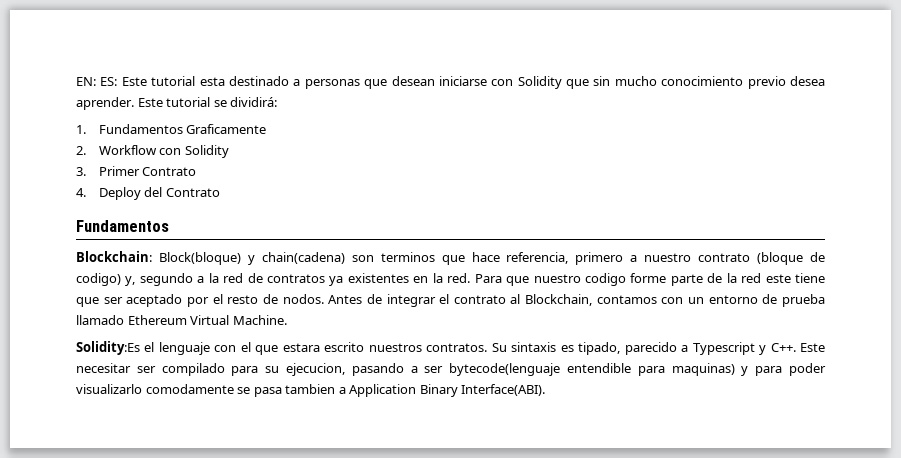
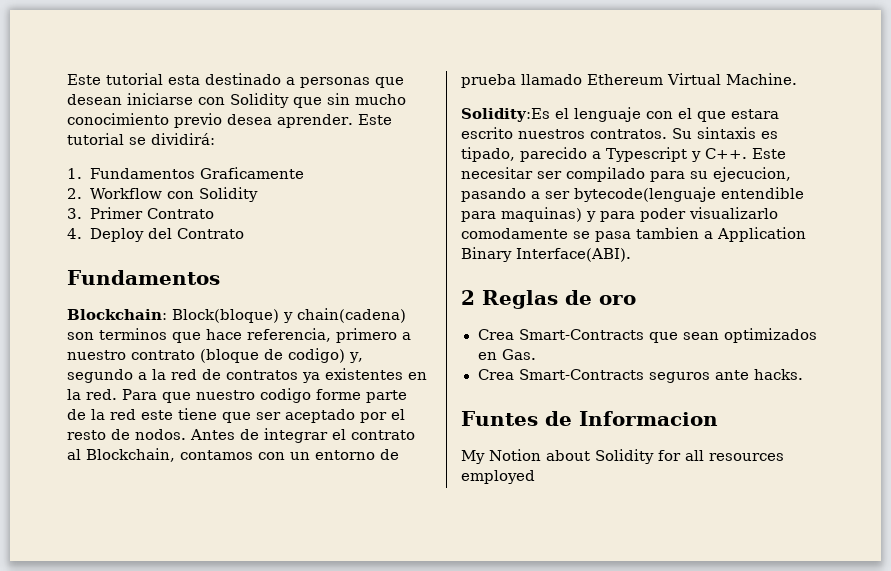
[76,77,118,86] EN: ES: -> (67, 79) none
(546, 390) none -> [461,290,636,309] [477,328,817,343] [477,349,536,360] [477,369,803,383] [461,411,718,426] [461,449,784,464] [461,470,535,484] // 2 Reglas de oro // Crea Smart-Contracts que sean optimizados en Gas. // Crea Smart-Contracts seguros ante hacks. // Funtes de Informacion // My Notion about Solidity for all resources employed

